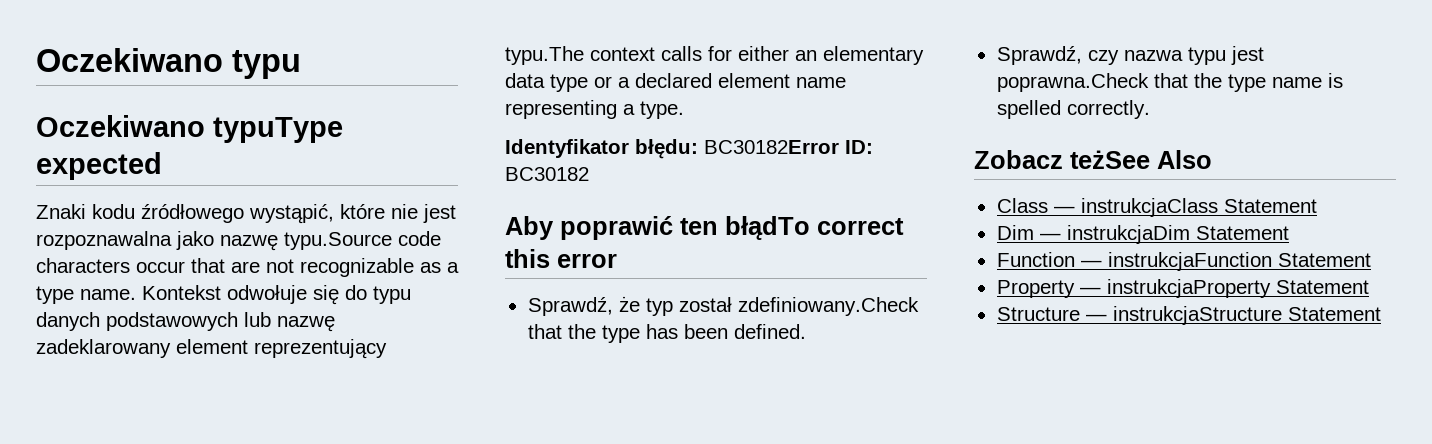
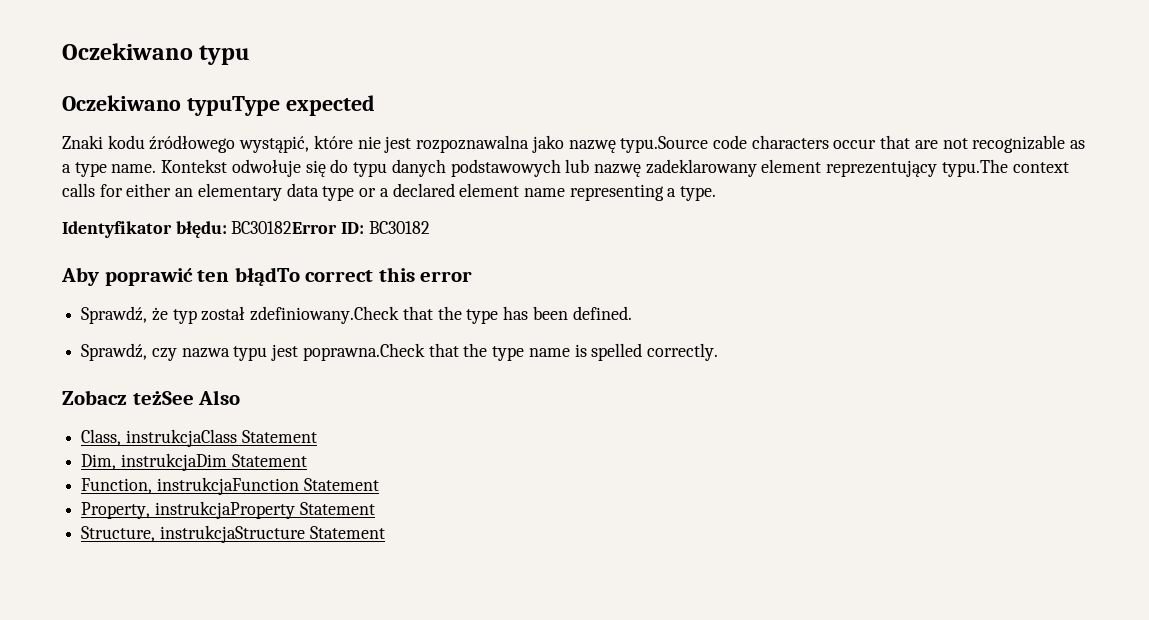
[996,198,1075,213] Class — -> [81,429,122,446] Class,
[996,225,1061,240] Dim — -> [81,454,117,470] Dim,
[996,252,1102,267] Function — -> [81,478,153,494] Function,
[996,280,1101,298] Property — -> [81,502,151,519] Property,
[996,307,1107,321] Structure — -> [81,526,156,542] Structure,

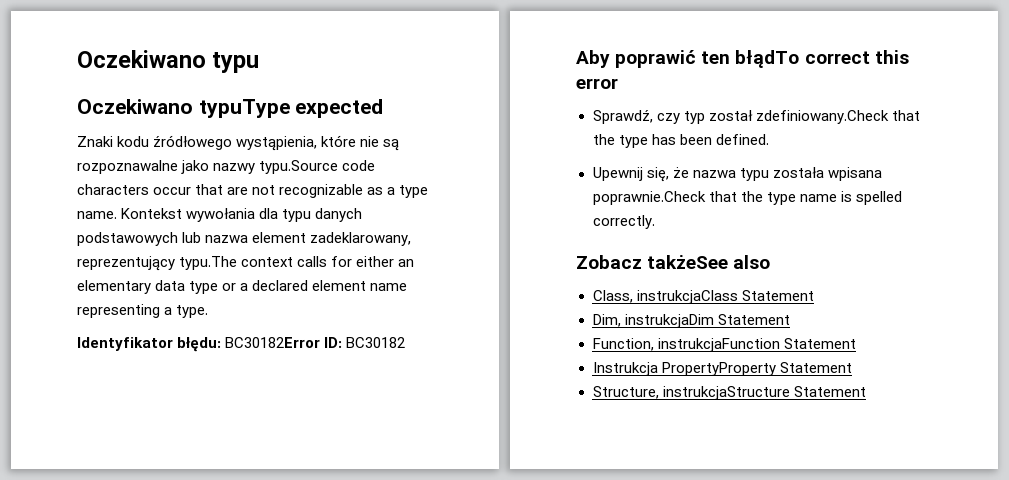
[239,136,310,153] wystąpić, -> [236,136,318,151] wystąpienia,
[384,135,616,153] jest rozpoznawalna jako nazwę -> [383,139,400,151] [77,160,256,174] są rozpoznawalne jako nazwy
[231,159,349,177] odwołuje się do -> [186,208,279,222] wywołania dla
[593,159,822,177] nazwę zadeklarowany element -> [205,232,412,246] nazwa element zadeklarowany,
[151,307,168,321] że -> [656,113,680,124] czy
[81,343,425,361] Sprawdź, czy nazwa typu jest poprawna.Check -> [592,167,882,182] [592,191,706,205] Upewnij się, że nazwa typu została wpisana poprawnie.Check
[132,390,241,405] teżSee Also -> [647,255,771,269] takżeSee also
[81,501,295,519] Property, instrukcjaProperty -> [592,362,776,376] Instrukcja PropertyProperty

